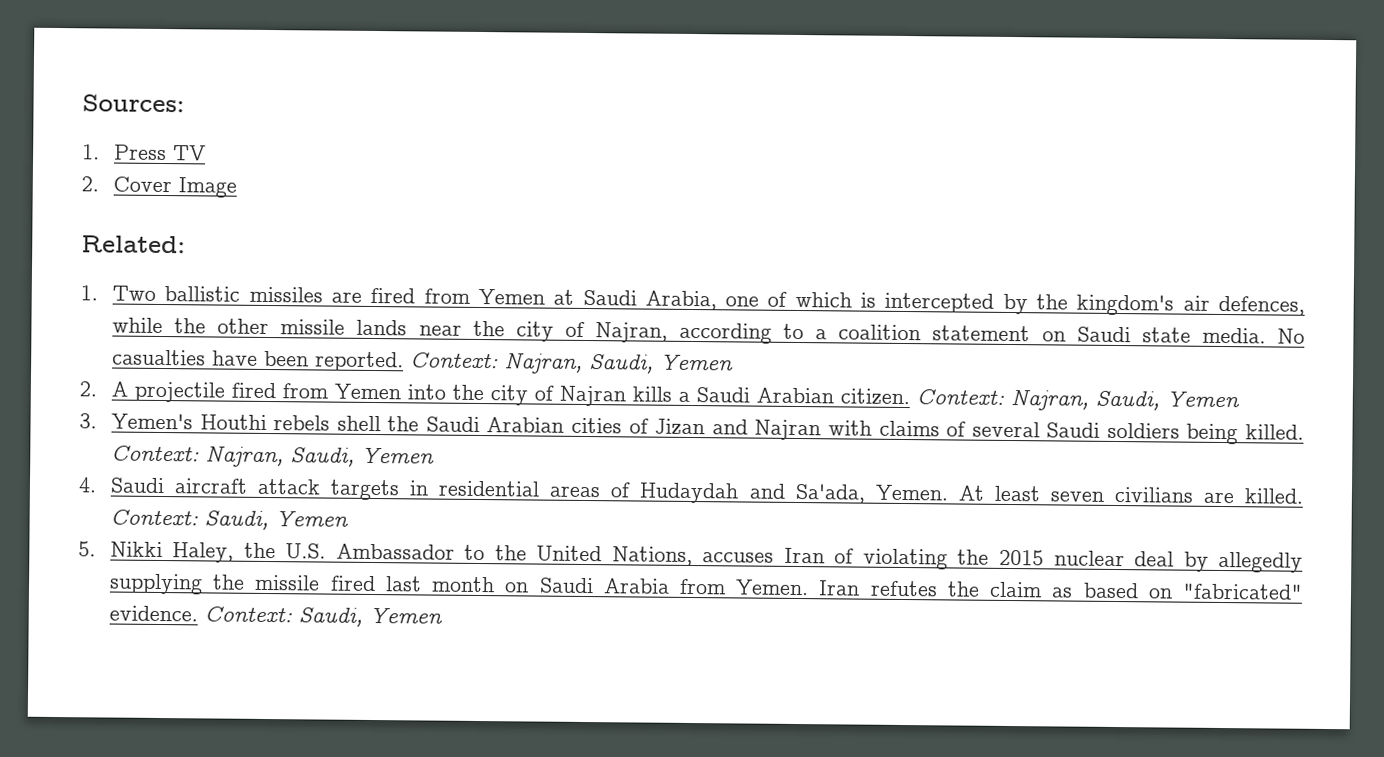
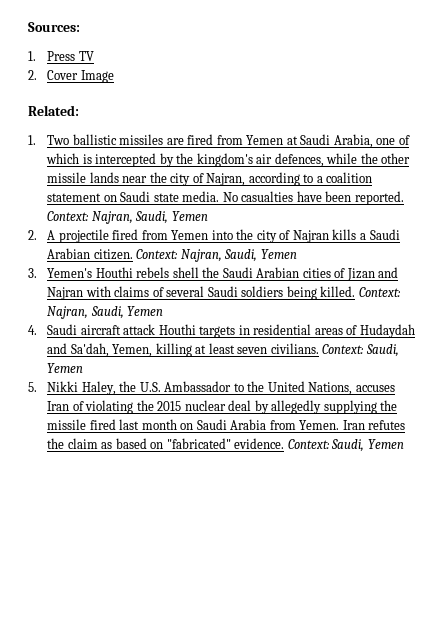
(322, 486) none -> [158,324,196,335] Houthi
[794,483,1304,504] Sa'ada, Yemen. At least seven civilians are killed. -> [70,343,319,357] Sa'dah, Yemen, killing at least seven civilians.

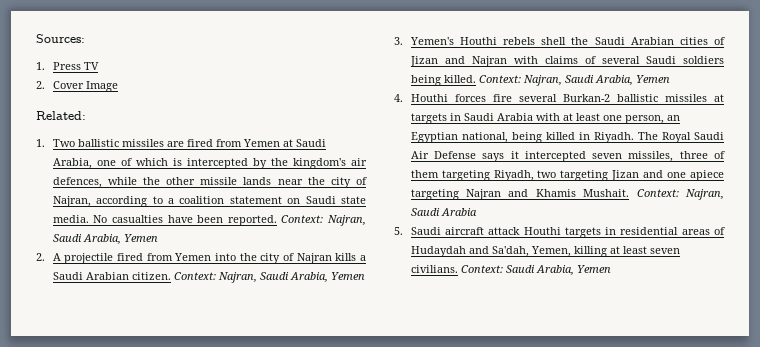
[135,211,169,224] Saudi, -> [52,234,121,245] Saudi Arabia,
[224,249,258,262] Saudi, -> [259,272,328,283] Saudi Arabia,
[90,306,124,319] Saudi, -> [564,75,633,86] Saudi Arabia,
(37, 330) none -> [410,94,724,102] [410,113,680,124] [410,132,724,143] [410,151,725,162] [410,170,724,181] [410,189,724,200] [410,208,477,216] [394,227,403,235] Houthi forces fire several Burkan-2 ballistic missiles at targets in Saudi Arabia with at least one person, an Egyptian national, being killed in Riyadh. The Royal Saudi Air Defense says it intercepted seven missiles, three of them targeting Riyadh, two targeting Jizan and one apiece targeting Najran and Khamis Mushait. Context: Najran, Saudi Arabia // 5.
[365,344,399,357] [47,363,84,373] [28,381,395,395] [47,400,398,414] [47,419,406,430] [47,438,404,452] Saudi, Yemen // 5. Nikki Haley, the U.S. Ambassador to the United Nations, accuses Iran of violating the 2015 nuclear deal by allegedly supplying the missile fired last month on Saudi Arabia from Yemen. Iran refutes the claim as based on "fabricated" evidence. Context: Saudi, Yemen -> [505,265,611,276] Saudi Arabia, Yemen

